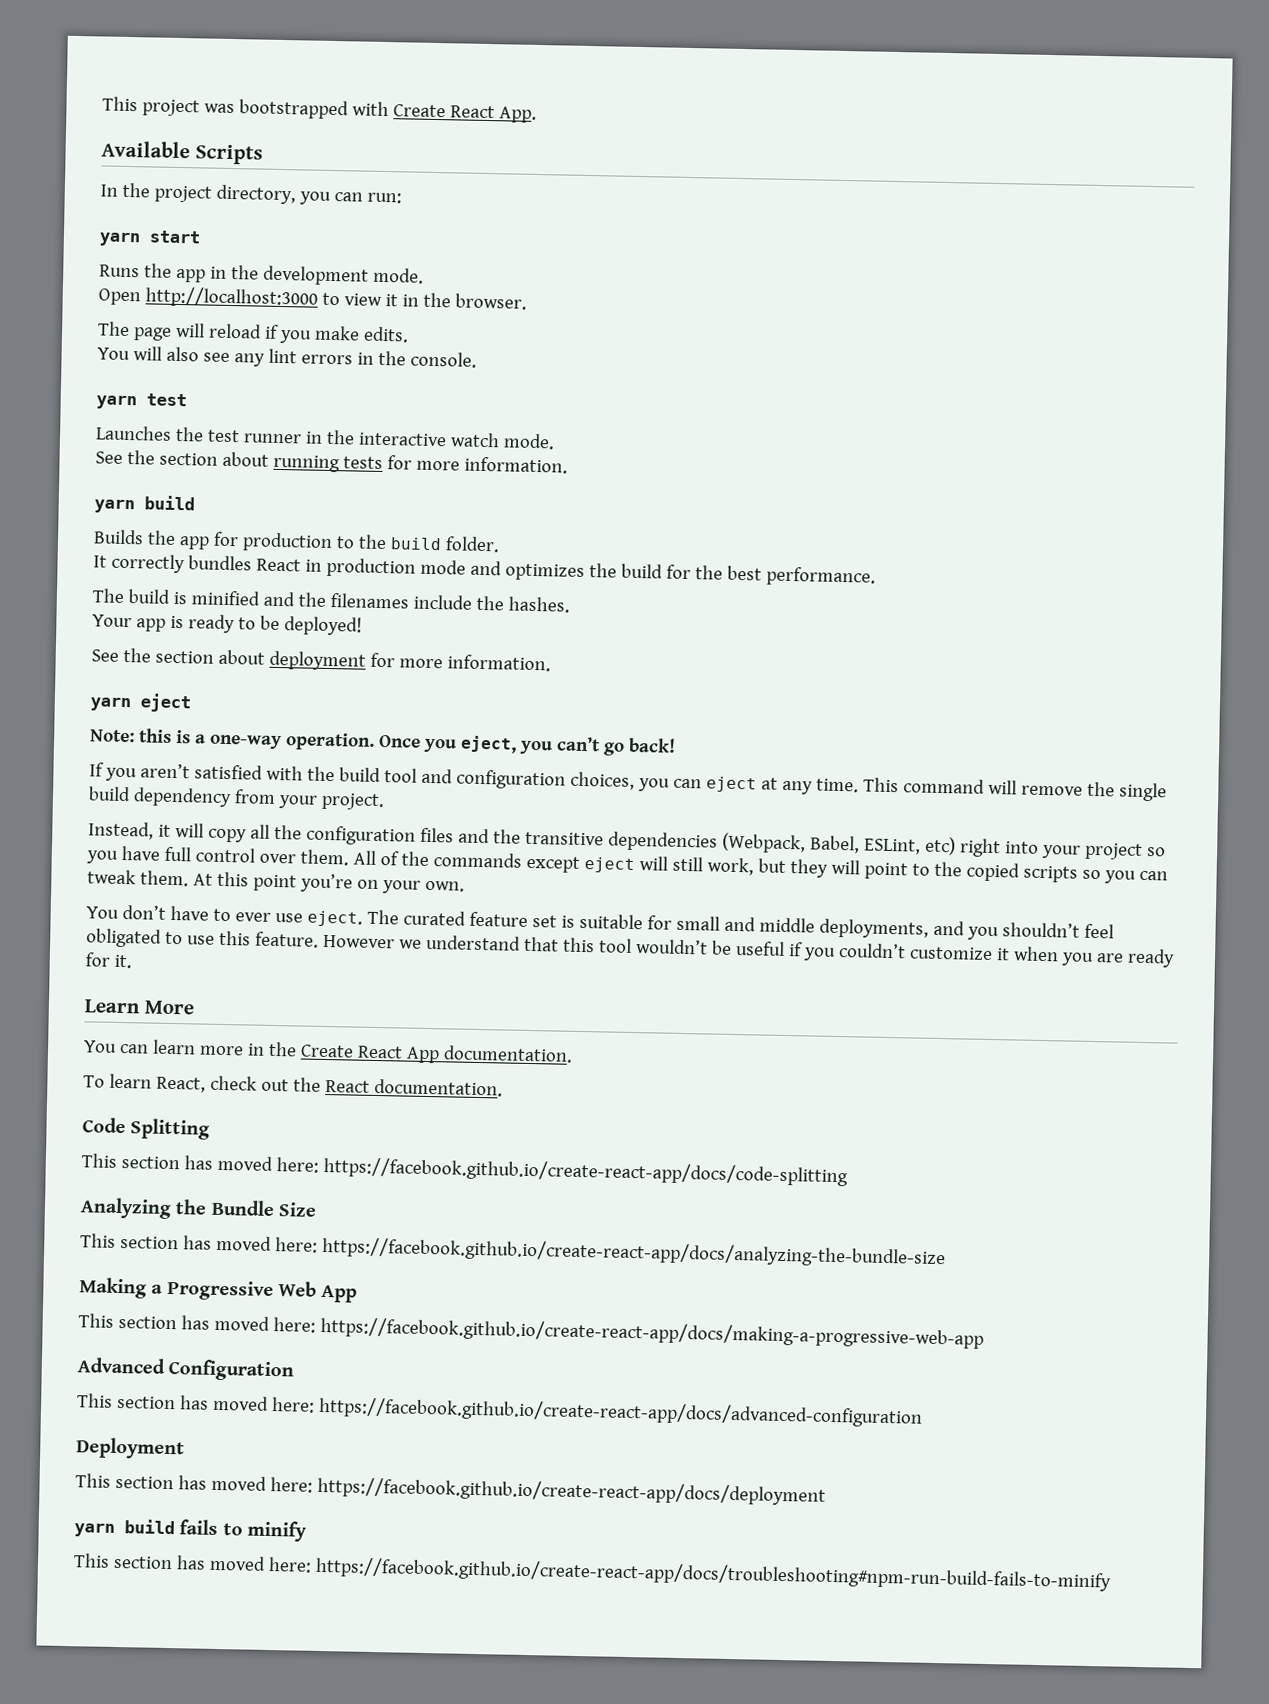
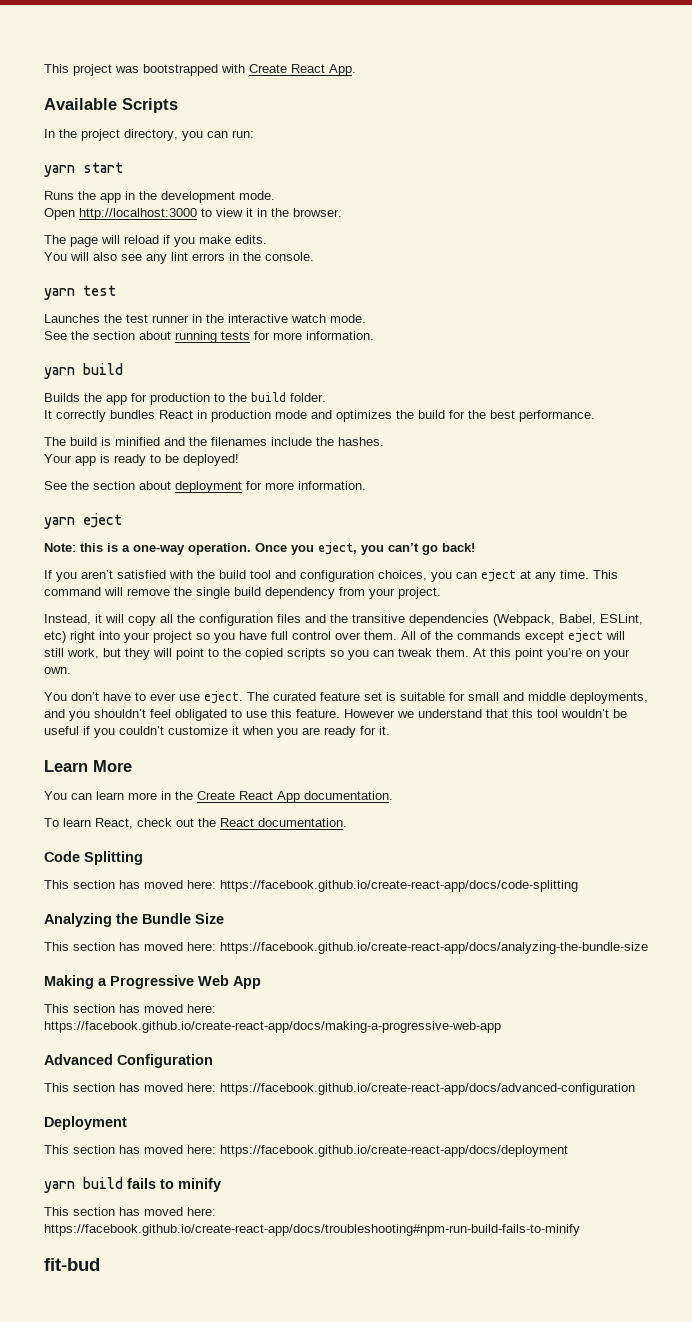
(1112, 1574) none -> [44,1258,100,1271] // fit-bud

